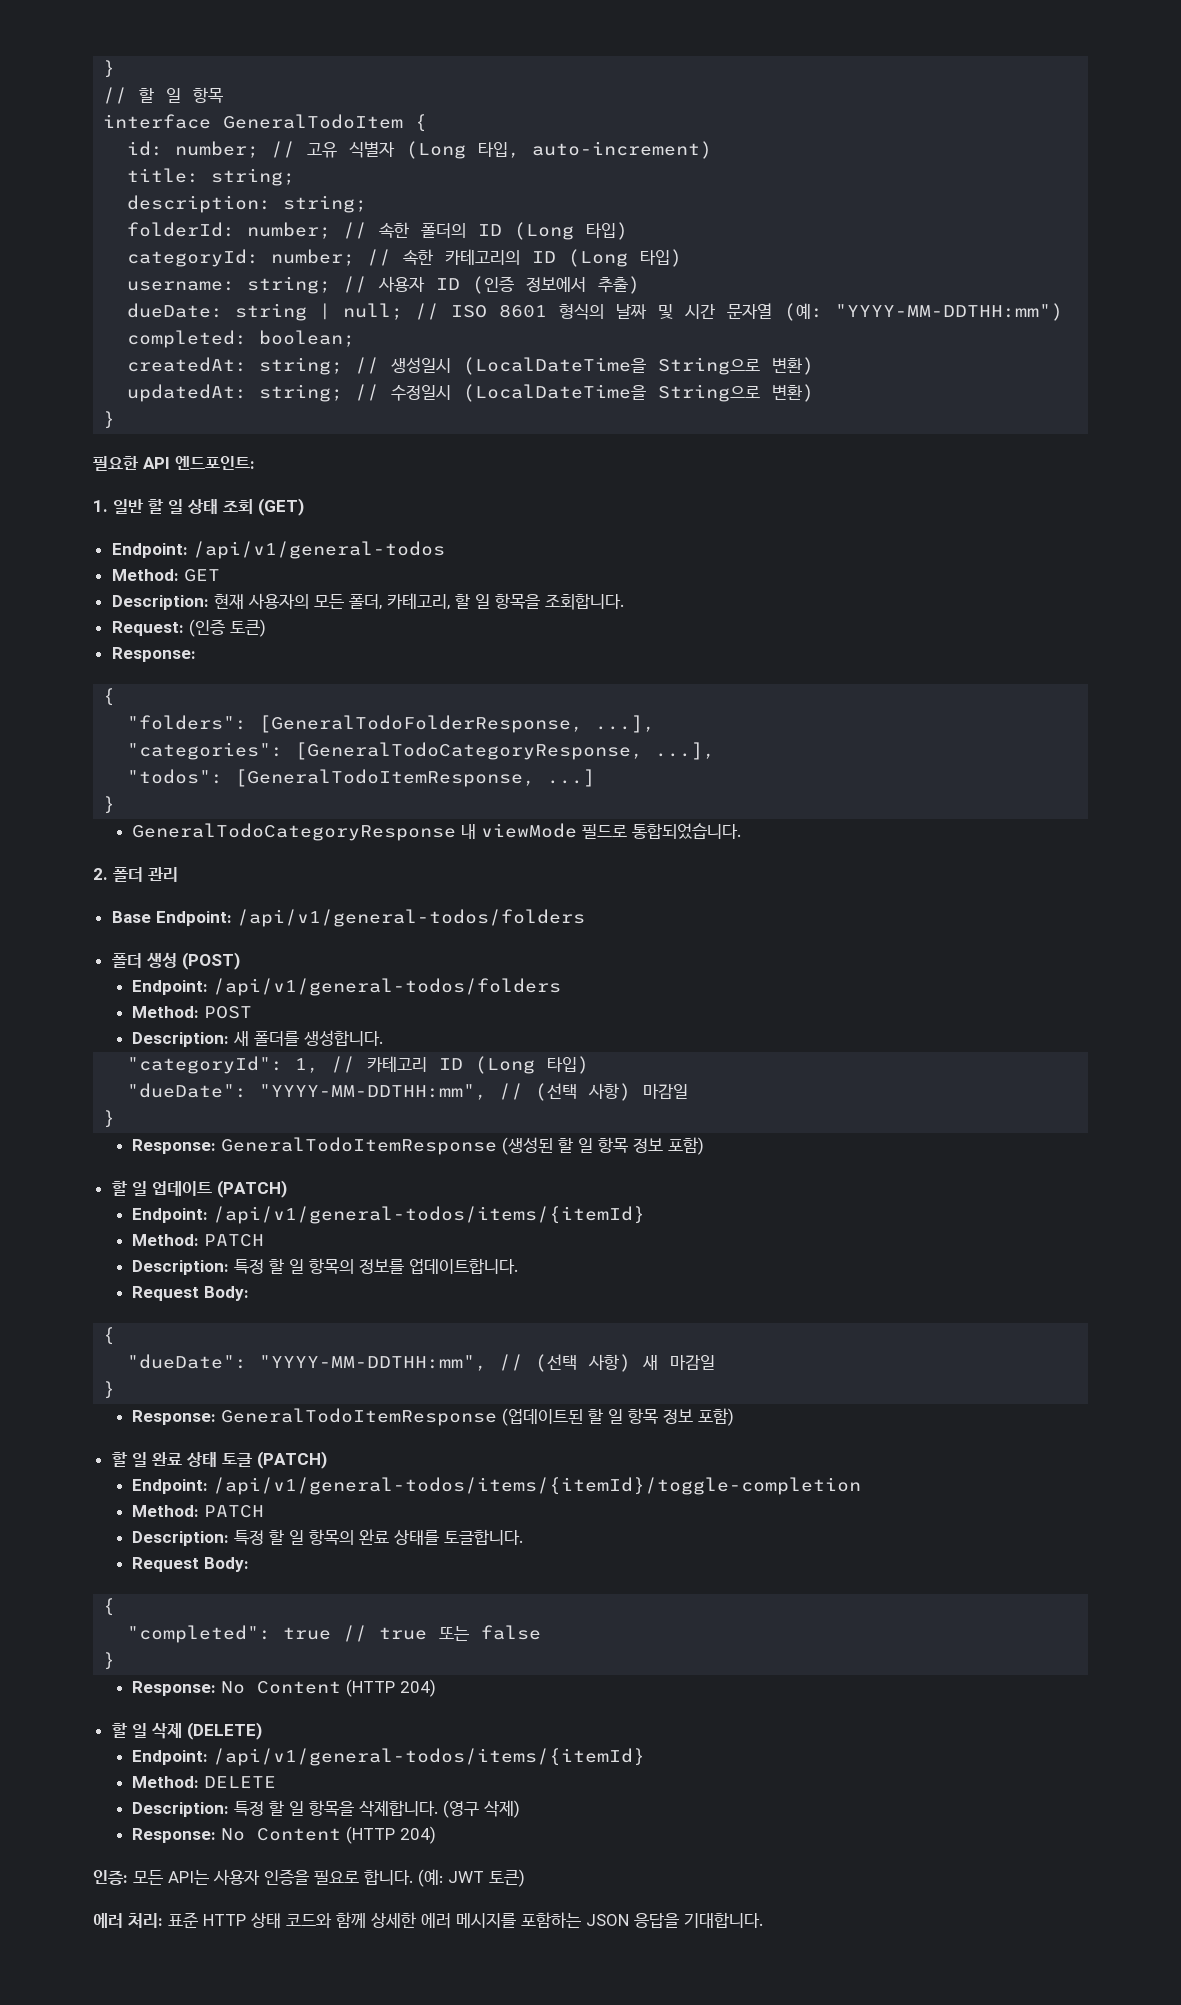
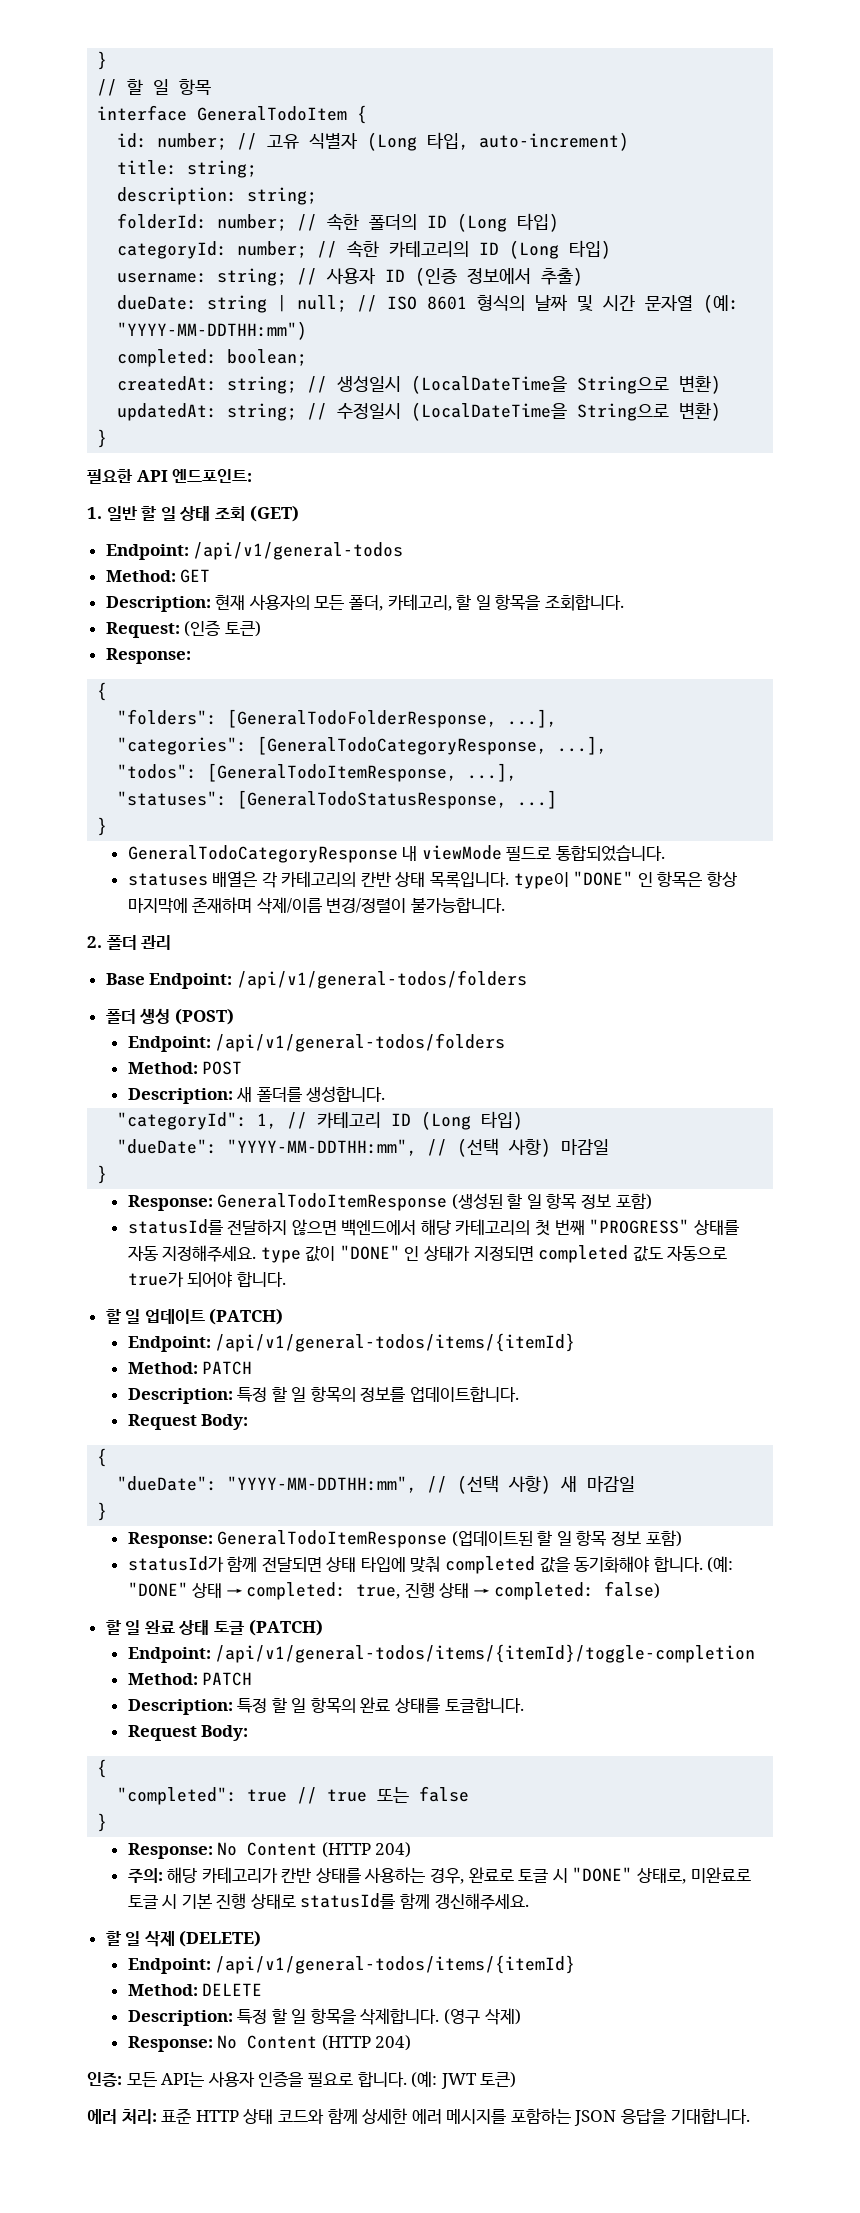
(536, 778) none -> [467,763,518,782] [117,790,508,809] ...], // "statuses": [GeneralTodoStatusResponse,
(742, 831) none -> [127,871,737,889] [127,897,505,914] // statuses 배열은 각 카테고리의 칸반 상태 목록입니다. type이 "DONE" 인 항목은 항상 마지막에 존재하며 삭제/이름 변경/정렬이 불가능합니다.
(705, 1146) none -> [127,1219,739,1236] [127,1245,728,1263] [127,1271,286,1288] // statusId를 전달하지 않으면 백엔드에서 해당 카테고리의 첫 번째 "PROGRESS" 상태를 자동 지정해주세요. type 값이 "DONE" 인 상태가 지정되면 completed 값도 자동으로 true가 되어야 합니다.
(735, 1417) none -> [127,1556,734,1574] [127,1581,660,1600] // statusId가 함께 전달되면 상태 타입에 맞춰 completed 값을 동기화해야 합니다. (예: "DONE" 상태 → completed: true, 진행 상태 → completed: false)
(437, 1688) none -> [127,1867,751,1884] [127,1893,529,1910] // 주의: 해당 카테고리가 칸반 상태를 사용하는 경우, 완료로 토글 시 "DONE" 상태로, 미완료로 토글 시 기본 진행 상태로 statusId를 함께 갱신해주세요.

